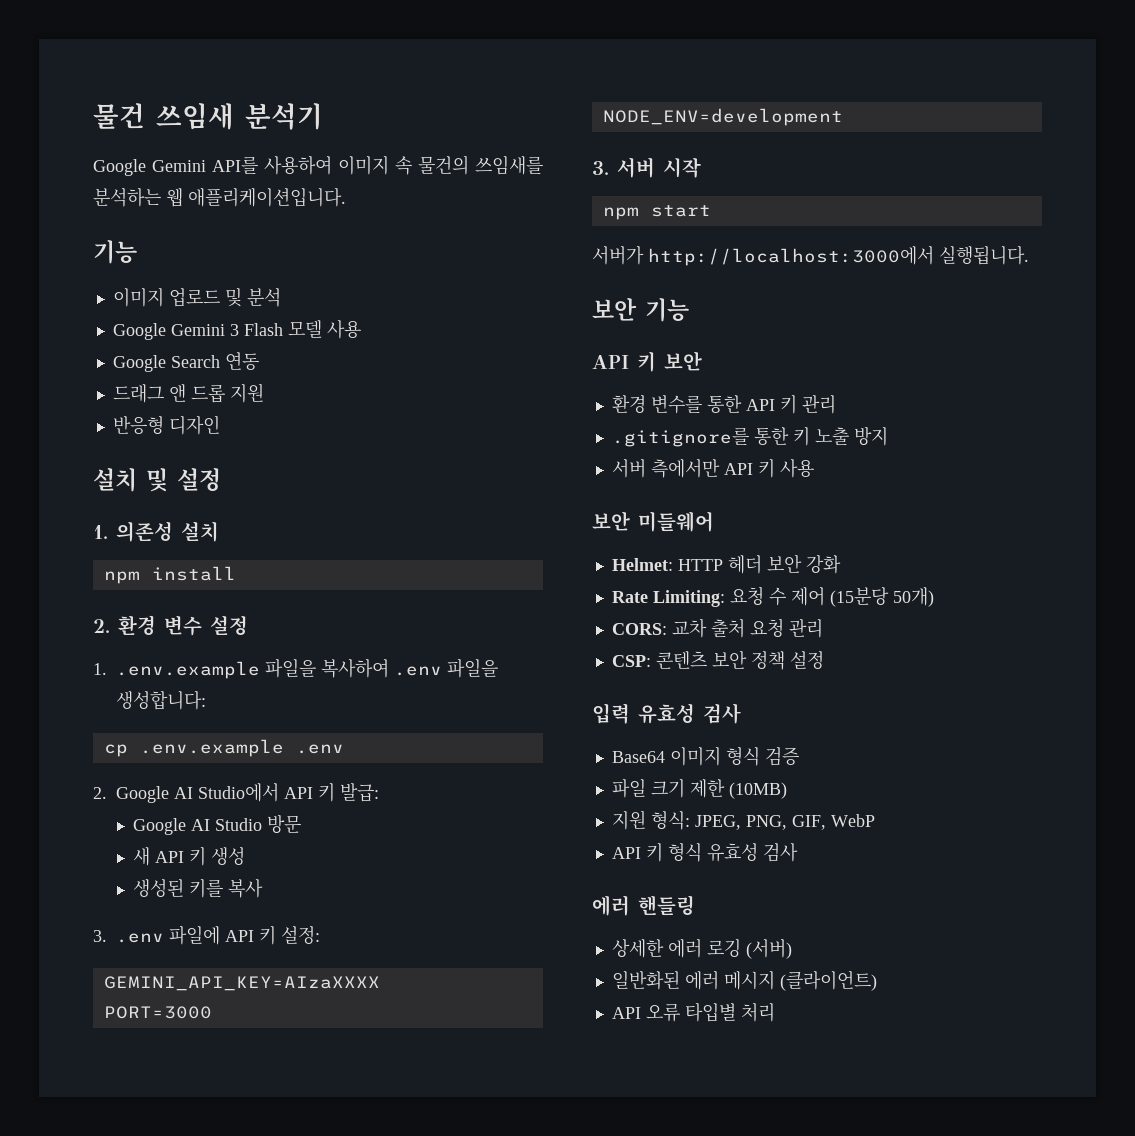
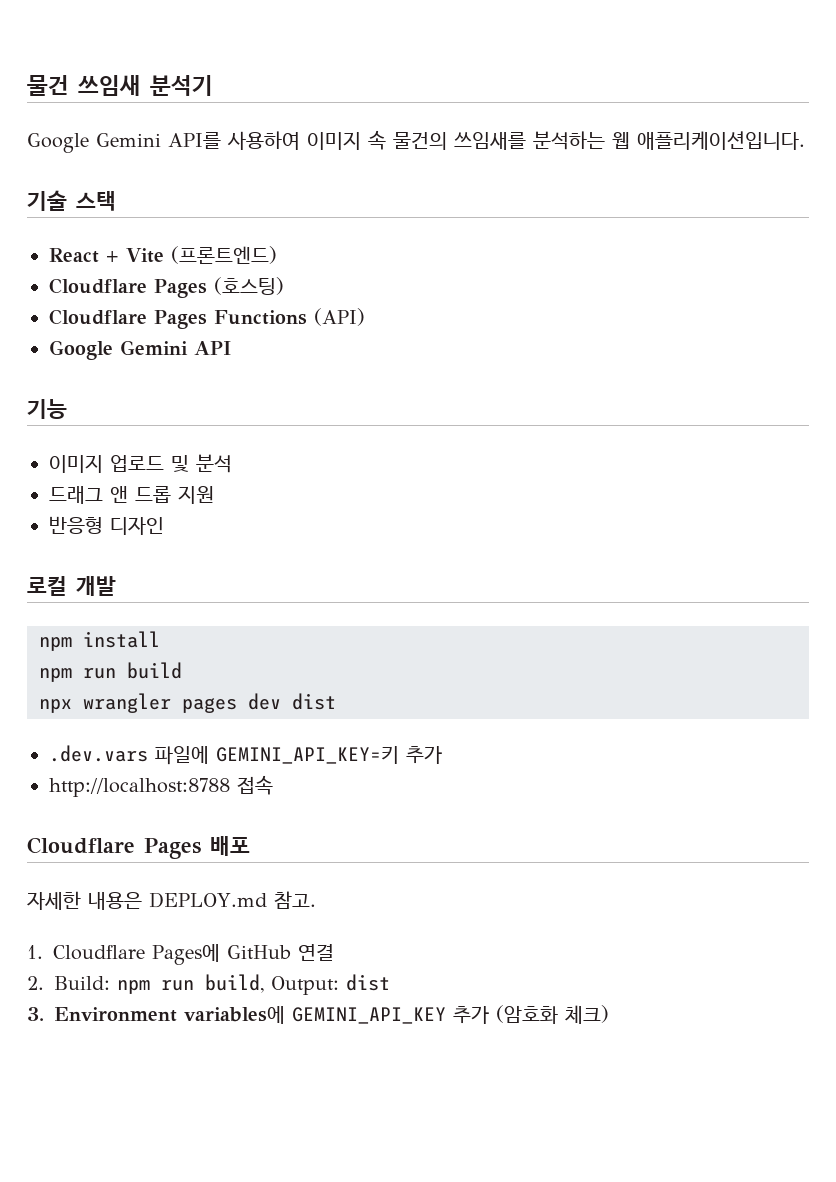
(346, 197) none -> [27,190,116,211] [49,246,277,264] [49,277,284,298] [49,308,365,329] [49,340,231,360] // 기술 스택 // React + Vite (프론트엔드) // Cloudflare Pages (호스팅) // Cloudflare Pages Functions (API) // Google Gemini API
[112,320,361,340] [112,352,259,372] // Google Gemini 3 Flash 모델 사용 // Google Search 연동 -> (232, 463) none
[93,468,221,492] [93,521,219,542] [103,566,236,584] [93,615,248,636] [93,658,498,679] [116,690,206,710] [103,739,344,757] [93,783,379,803] [133,814,302,835] [133,847,246,866] [133,879,264,898] [93,925,320,945] [103,976,380,991] [103,1006,212,1019] [602,108,843,126] [592,157,701,178] [602,205,711,220] [592,245,1029,266] [592,298,689,322] [592,351,702,372] [611,395,836,414] [611,426,888,447] [611,459,814,478] [592,511,714,532] [611,554,841,574] [611,586,934,607] [611,618,823,638] [611,650,824,670] [592,703,741,724] [611,746,799,766] [611,778,787,799] [611,810,875,830] [611,843,798,862] [592,895,695,916] [611,939,792,959] [611,970,877,991] [611,1002,775,1022] 설치 및 설정 // 1. 의존성 설치 // npm install // 2. 환경 변수 설정 // 1. .env.example 파일을 복사하여 .env 파일을 생성합니다: // cp .env.example .env // 2. Google AI Studio에서 API 키 발급: // Google AI Studio 방문 // 새 API 키 생성 // 생성된 키를 복사 // 3. .env 파일에 API 키 설정: // GEMINI_API_KEY=AIzaXXXX // PORT=3000 // NODE_ENV=development // 3. 서버 시작 // npm start // 서버가 http://localhost:3000에서 실행됩니다. // 보안 기능 // API 키 보안 // 환경 변수를 통한 API 키 관리 // .gitignore를 통한 키 노출 방지 // 서버 측에서만 API 키 사용 // 보안 미들웨어 // Helmet: HTTP 헤더 보안 강화 // Rate Limiting: 요청 수 제어 (15분당 50개) // CORS: 교차 출처 요청 관리 // CSP: 콘텐츠 보안 정책 설정 // 입력 유효성 검사 // Base64 이미지 형식 검증 // 파일 크기 제한 (10MB) // 지원 형식: JPEG, PNG, GIF, WebP // API 키 형식 유효성 검사 // 에러 핸들링 // 상세한 에러 로깅 (서버) // 일반화된 에러 메시지 (클라이언트) // API 오류 타입별 처리 -> [27,576,116,596] [39,631,160,651] [39,662,182,682] [39,693,336,713] [49,745,442,765] [49,775,273,797] [27,836,250,859] [27,891,316,910] [27,944,334,965] [27,974,390,995] [27,1005,609,1024] 로컬 개발 // npm install // npm run build // npx wrangler pages dev dist // .dev.vars 파일에 GEMINI_API_KEY=키 추가 // http://localhost:8788 접속 // Cloudflare Pages 배포 // 자세한 내용은 DEPLOY.md 참고. // 1. Cloudflare Pages에 GitHub 연결 // 2. Build: npm run build, Output: dist // 3. Environment variables에 GEMINI_API_KEY 추가 (암호화 체크)

